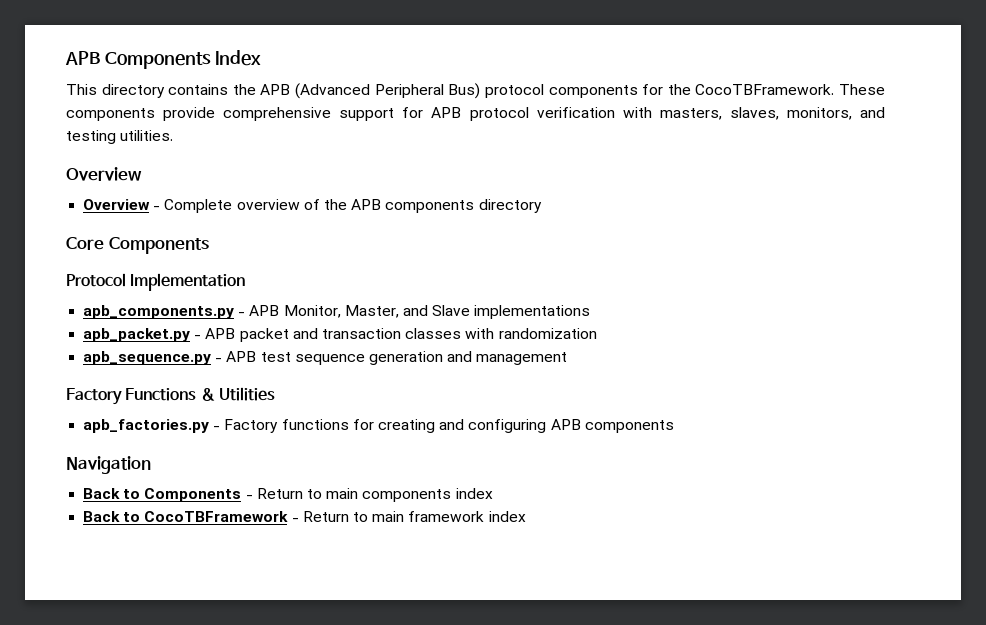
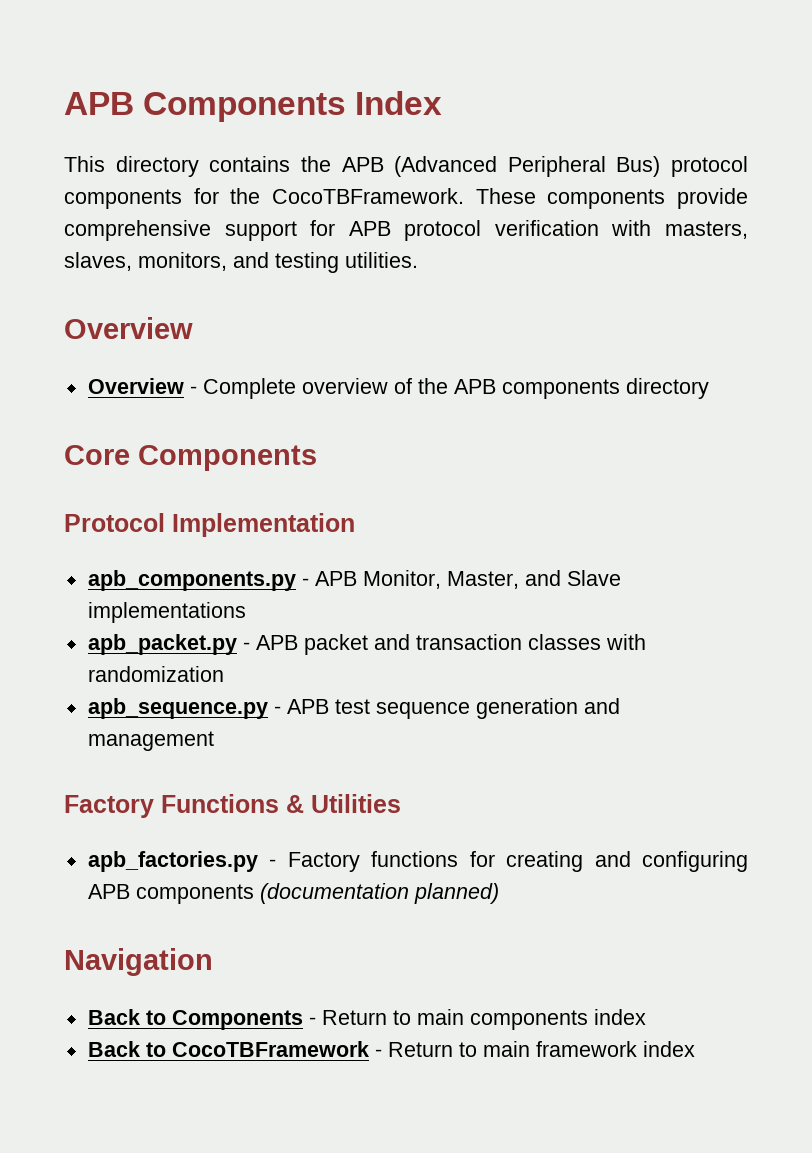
(674, 426) none -> [259,883,499,904] (documentation planned)

